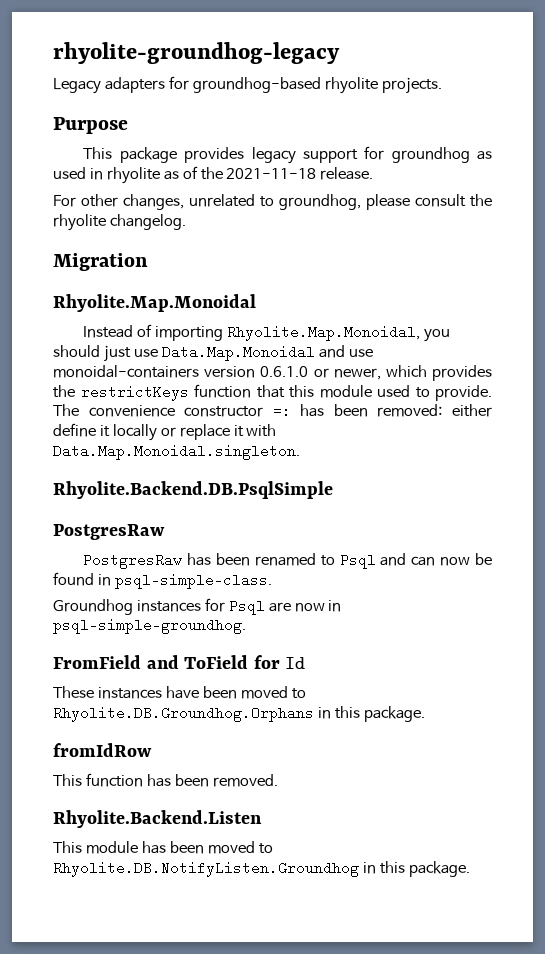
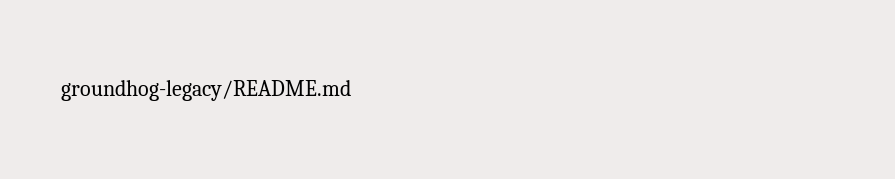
[53,42,340,64] [53,76,442,94] [53,117,128,134] [83,146,493,164] [53,166,374,184] [53,194,492,210] [53,214,186,231] [53,253,148,271] [53,294,256,312] [83,324,451,342] [53,345,373,362] [53,365,493,381] [53,384,492,401] [53,404,492,418] [53,423,277,441] [53,444,300,460] [53,481,333,499] [53,524,165,540] [83,553,492,569] [53,572,272,589] [53,598,342,615] [53,618,246,634] [53,655,306,669] [53,686,306,699] [53,706,425,722] [53,743,152,757] [53,773,278,787] [53,810,262,828] [53,841,273,854] [53,861,470,877] rhyolite-groundhog-legacy // Legacy adapters for groundhog-based rhyolite projects. // Purpose // This package provides legacy support for groundhog as used in rhyolite as of the 2021-11-18 release. // For other changes, unrelated to groundhog, please consult the rhyolite changelog. // Migration // Rhyolite.Map.Monoidal // Instead of importing Rhyolite.Map.Monoidal, you should just use Data.Map.Monoidal and use monoidal-containers version 0.6.1.0 or newer, which provides the restrictKeys function that this module used to provide. The convenience constructor =: has been removed: either define it locally or replace it with Data.Map.Monoidal.singleton. // Rhyolite.Backend.DB.PsqlSimple // PostgresRaw // PostgresRaw has been renamed to Psql and can now be found in psql-simple-class. // Groundhog instances for Psql are now in psql-simple-groundhog. // FromField and ToField for Id // These instances have been moved to Rhyolite.DB.Groundhog.Orphans in this package. // fromIdRow // This function has been removed. // Rhyolite.Backend.Listen // This module has been moved to Rhyolite.DB.NotifyListen.Groundhog in this package. -> [61,80,351,101] groundhog-legacy/README.md

